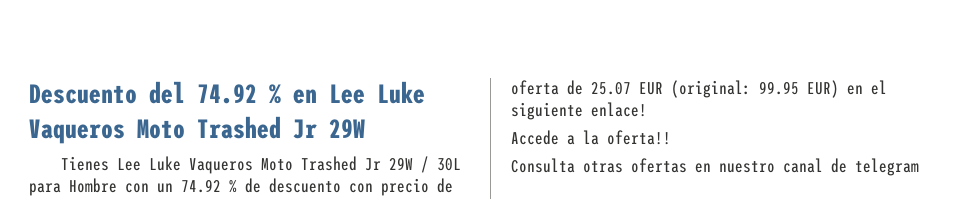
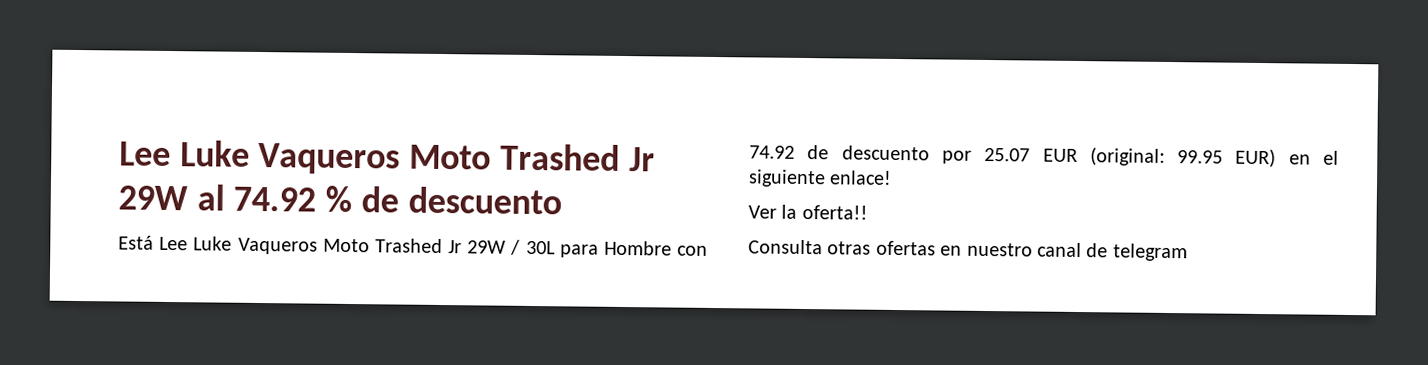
[29,81,425,104] [29,116,365,144] [61,156,110,171] Descuento del 74.92 % en Lee Luke Vaqueros Moto Trashed Jr 29W // Tienes -> [119,140,655,175] [118,184,562,215] [118,235,154,250] Lee Luke Vaqueros Moto Trashed Jr 29W al 74.92 % de descuento // Está
[157,178,453,196] [511,80,583,95] un 74.92 % de descuento con precio de oferta de -> [749,145,972,164] 74.92 de descuento por
[511,130,575,145] Accede a -> [748,205,777,219] Ver

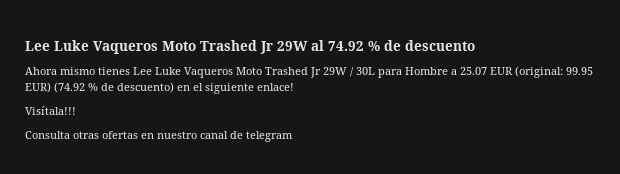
[118,235,154,250] Está -> [25,67,130,75] Ahora mismo tienes
[677,245,709,256] [749,145,972,164] con 74.92 de descuento por -> [451,69,457,75] a
(1277, 158) none -> [54,82,174,93] (74.92 % de descuento)
[748,204,868,220] Ver la oferta!! -> [25,106,76,115] Visítala!!!

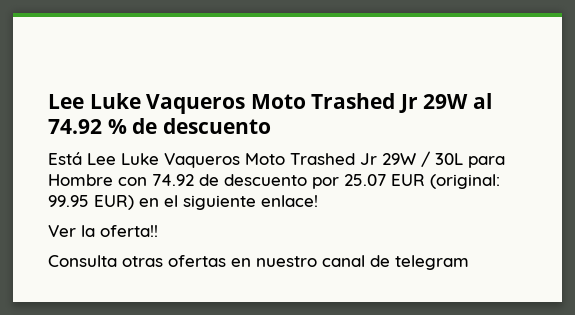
[25,67,130,75] Ahora mismo tienes -> [48,152,82,165] Está
[451,69,457,75] a -> [118,174,339,189] con 74.92 de descuento por
[54,82,174,93] (74.92 % de descuento) -> (134, 202) none
[25,106,76,115] Visítala!!! -> [48,225,158,237] Ver la oferta!!

